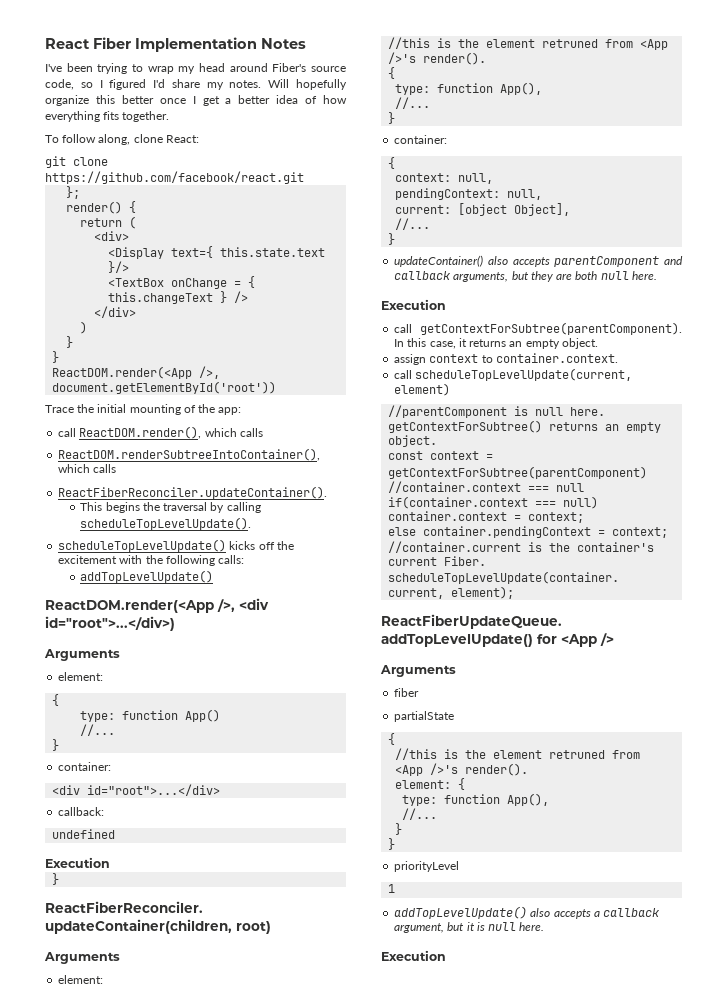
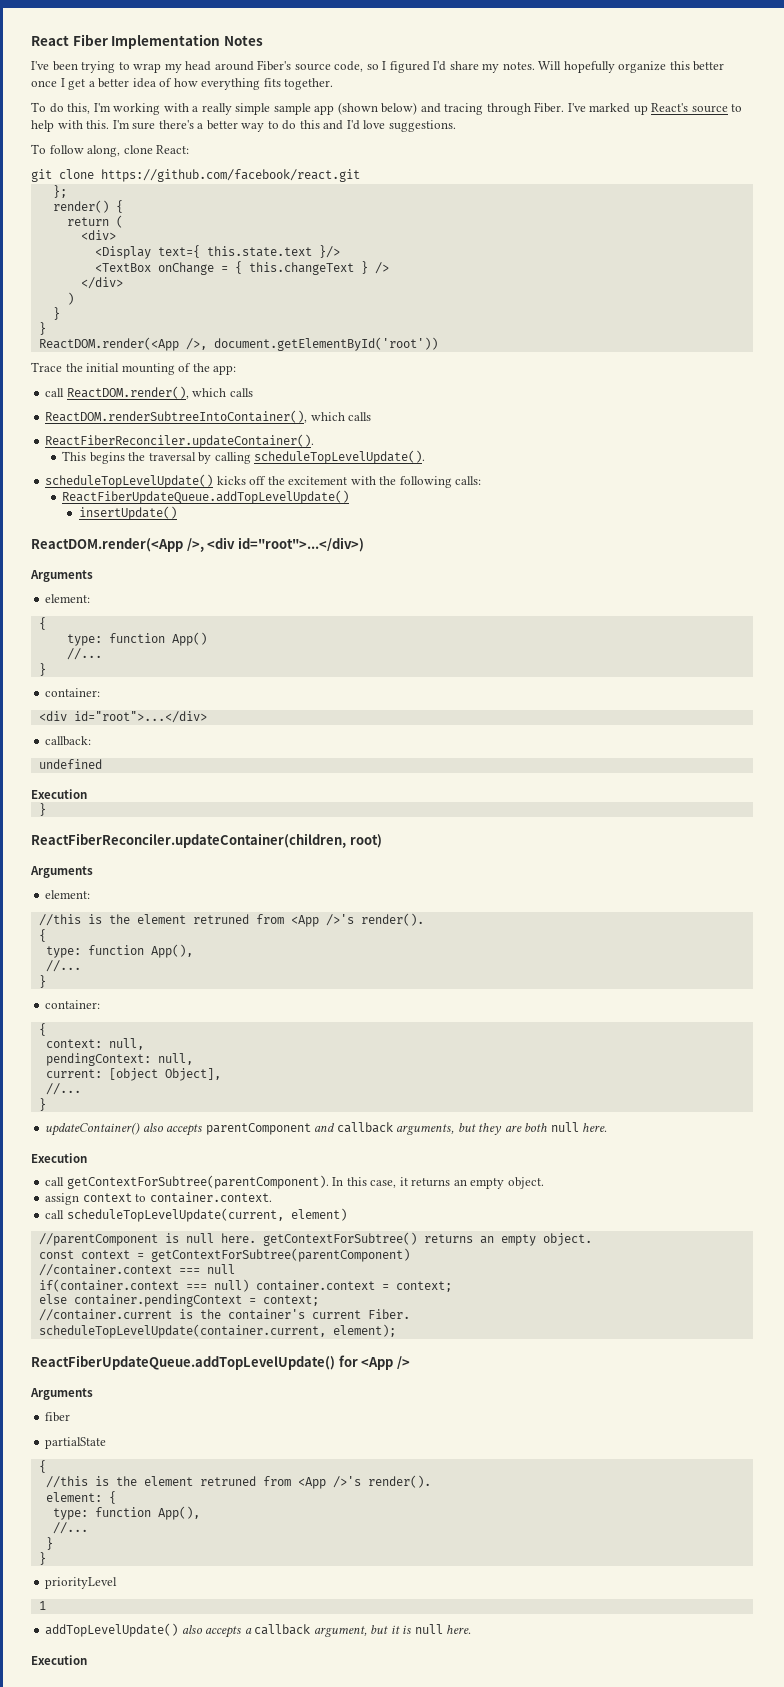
(170, 116) none -> [31,102,743,115] [31,120,456,132] // To do this, I'm working with a really simple sample app (shown below) and tracing through Fiber. I've marked up React's source to help with this. I'm sure there's a better way to do this and I'd love suggestions.
[80,570,214,583] addTopLevelUpdate() -> [62,490,350,504] [79,506,178,520] ReactFiberUpdateQueue.addTopLevelUpdate() // insertUpdate()

